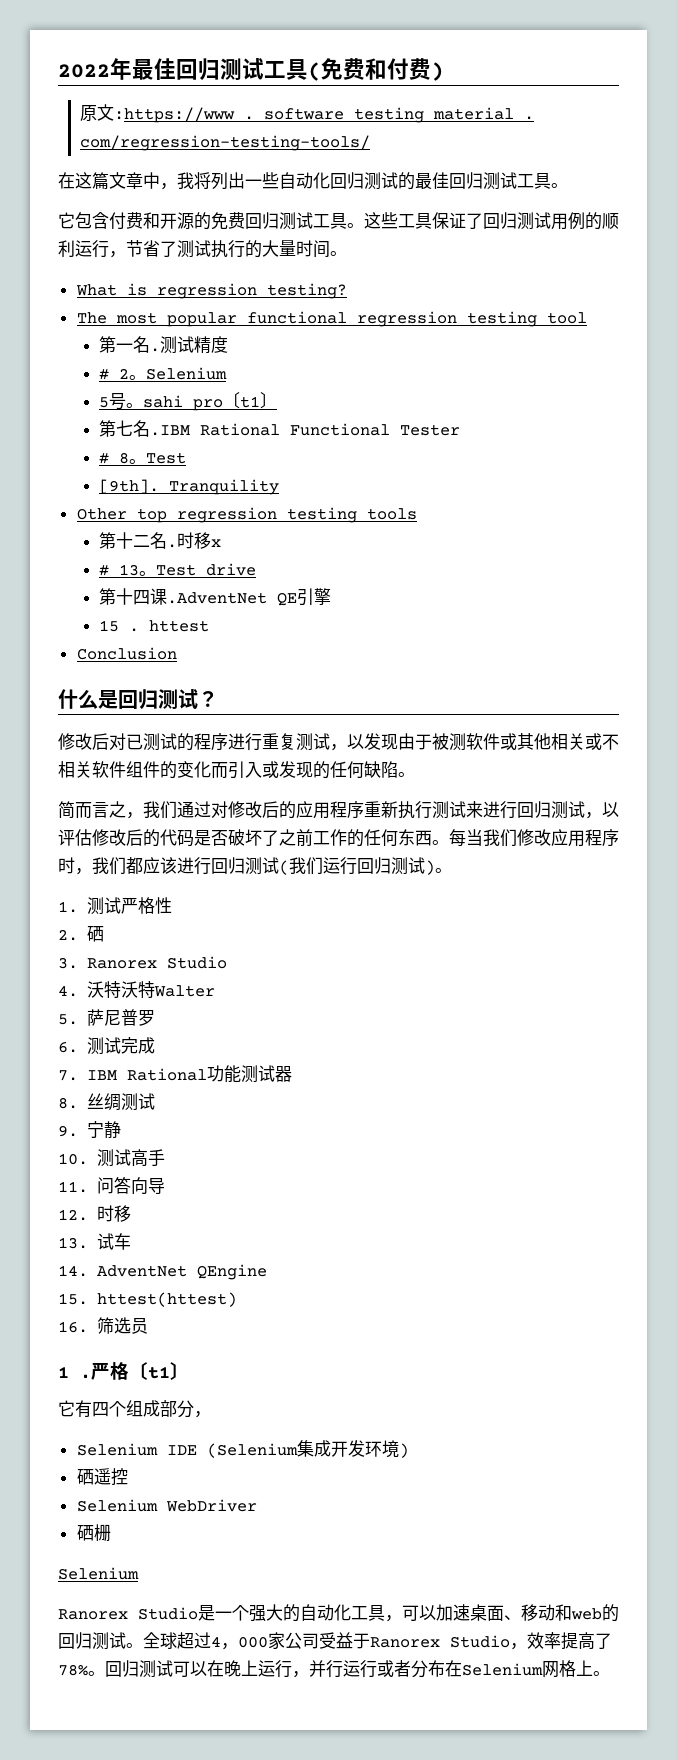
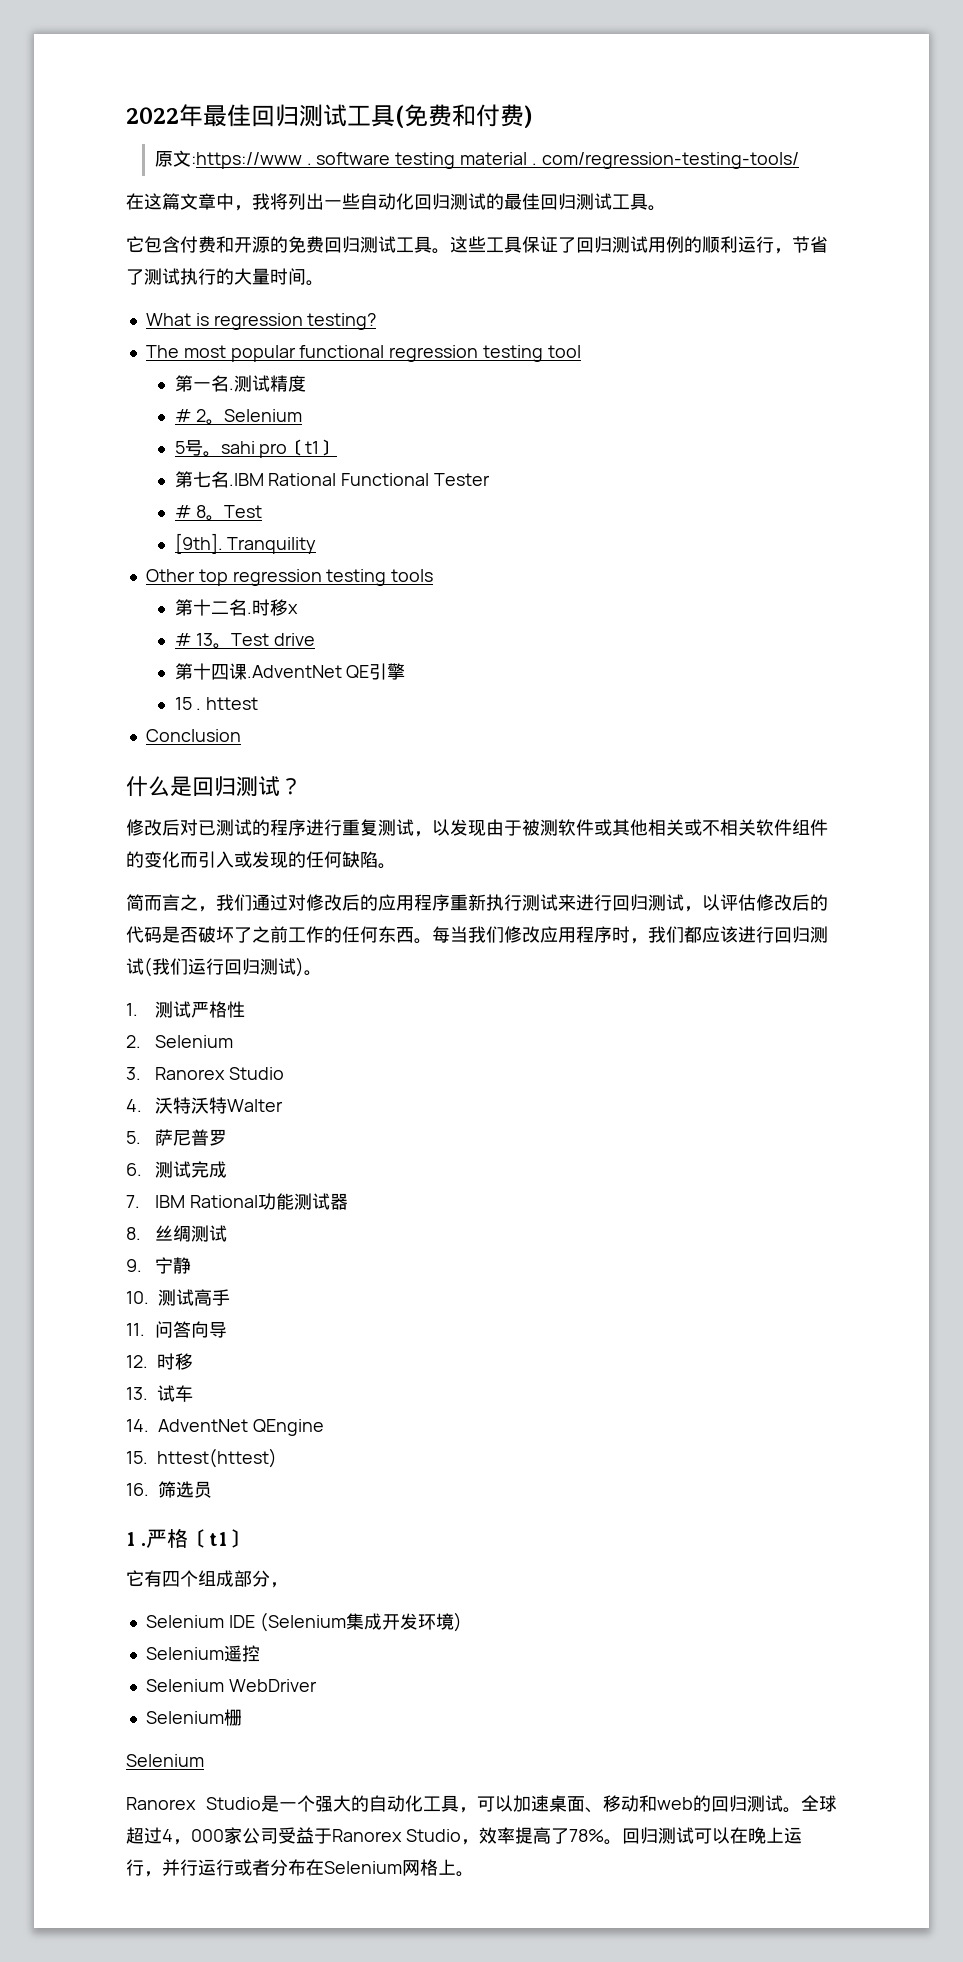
[86,926,104,942] 硒 -> [154,1035,233,1048] Selenium
[76,1469,94,1485] 硒 -> [145,1647,224,1660] Selenium
[76,1525,94,1541] 硒 -> [145,1711,224,1724] Selenium

